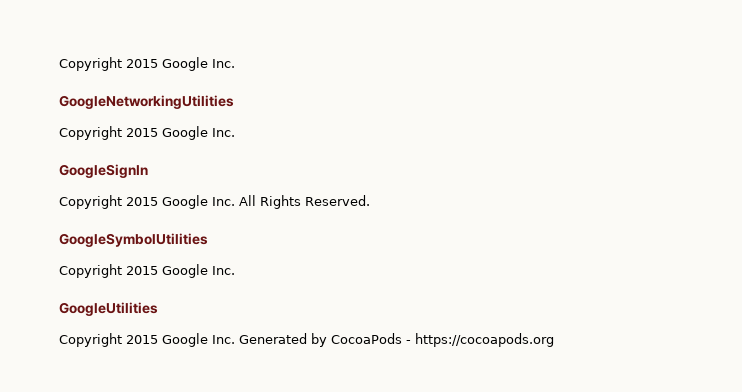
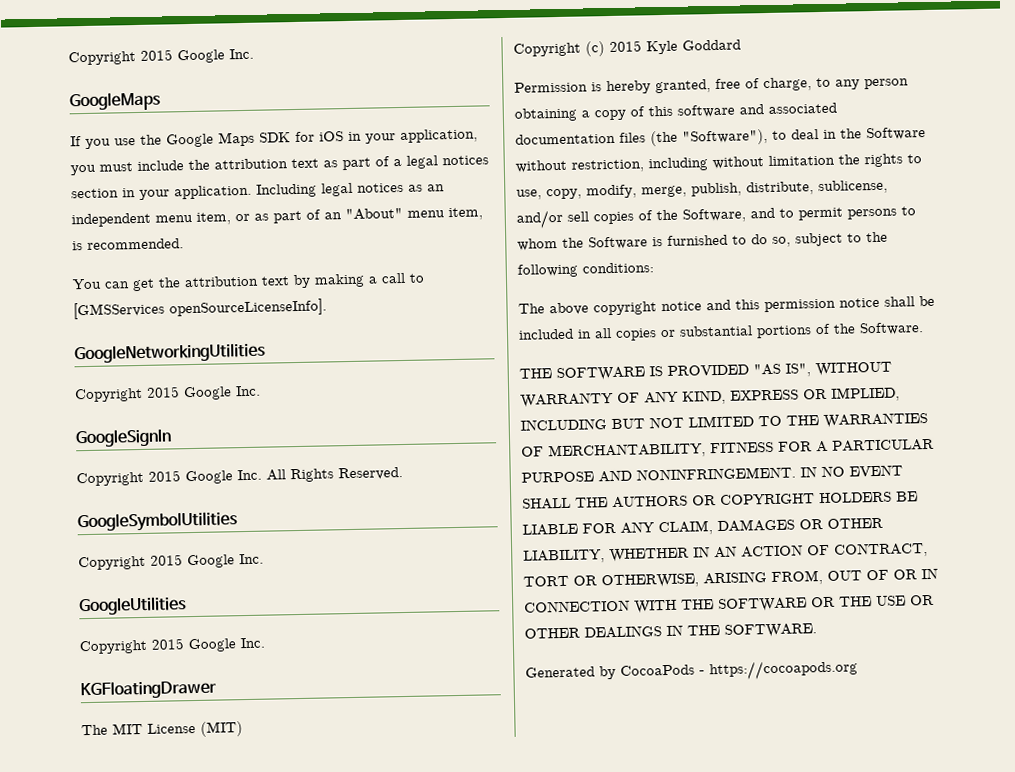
[59,57,235,71] Copyright 2015 Google Inc. -> [68,48,254,66] [69,91,161,112] [70,128,478,149] [70,155,489,176] [71,182,445,200] [71,207,483,228] [72,238,184,251] [72,272,425,292] [73,298,327,320] Copyright 2015 Google Inc. // GoogleMaps // If you use the Google Maps SDK for iOS in your application, you must include the attribution text as part of a legal notices section in your application. Including legal notices as an independent menu item, or as part of an "About" menu item, is recommended. // You can get the attribution text by making a call to [GMSServices openSourceLicenseInfo].
(235, 339) none -> [80,679,217,700] [81,721,243,737] [513,39,741,57] [514,77,909,95] [514,102,837,122] [515,127,926,147] [515,153,922,173] [516,179,888,200] [516,206,916,229] [517,231,888,251] [517,262,654,278] [518,295,935,316] [518,322,924,341] [519,361,892,382] [520,386,900,408] [520,412,928,431] [521,438,934,460] [521,464,903,483] [522,491,918,510] [522,517,883,536] [523,542,928,564] [523,567,938,589] [524,594,934,614] [524,623,817,639] // KGFloatingDrawer // The MIT License (MIT) // Copyright (c) 2015 Kyle Goddard // Permission is hereby granted, free of charge, to any person obtaining a copy of this software and associated documentation files (the "Software"), to deal in the Software without restriction, including without limitation the rights to use, copy, modify, merge, publish, distribute, sublicense, and/or sell copies of the Software, and to permit persons to whom the Software is furnished to do so, subject to the following conditions: // The above copyright notice and this permission notice shall be included in all copies or substantial portions of the Software. // THE SOFTWARE IS PROVIDED "AS IS", WITHOUT WARRANTY OF ANY KIND, EXPRESS OR IMPLIED, INCLUDING BUT NOT LIMITED TO THE WARRANTIES OF MERCHANTABILITY, FITNESS FOR A PARTICULAR PURPOSE AND NONINFRINGEMENT. IN NO EVENT SHALL THE AUTHORS OR COPYRIGHT HOLDERS BE LIABLE FOR ANY CLAIM, DAMAGES OR OTHER LIABILITY, WHETHER IN AN ACTION OF CONTRACT, TORT OR OTHERWISE, ARISING FROM, OUT OF OR IN CONNECTION WITH THE SOFTWARE OR THE USE OR OTHER DEALINGS IN THE SOFTWARE. //

